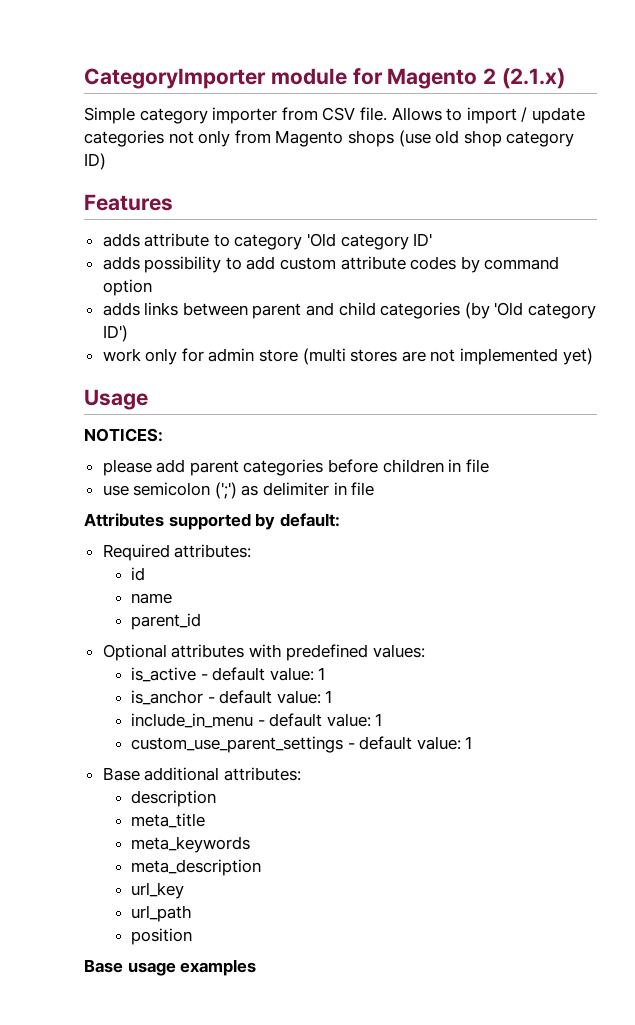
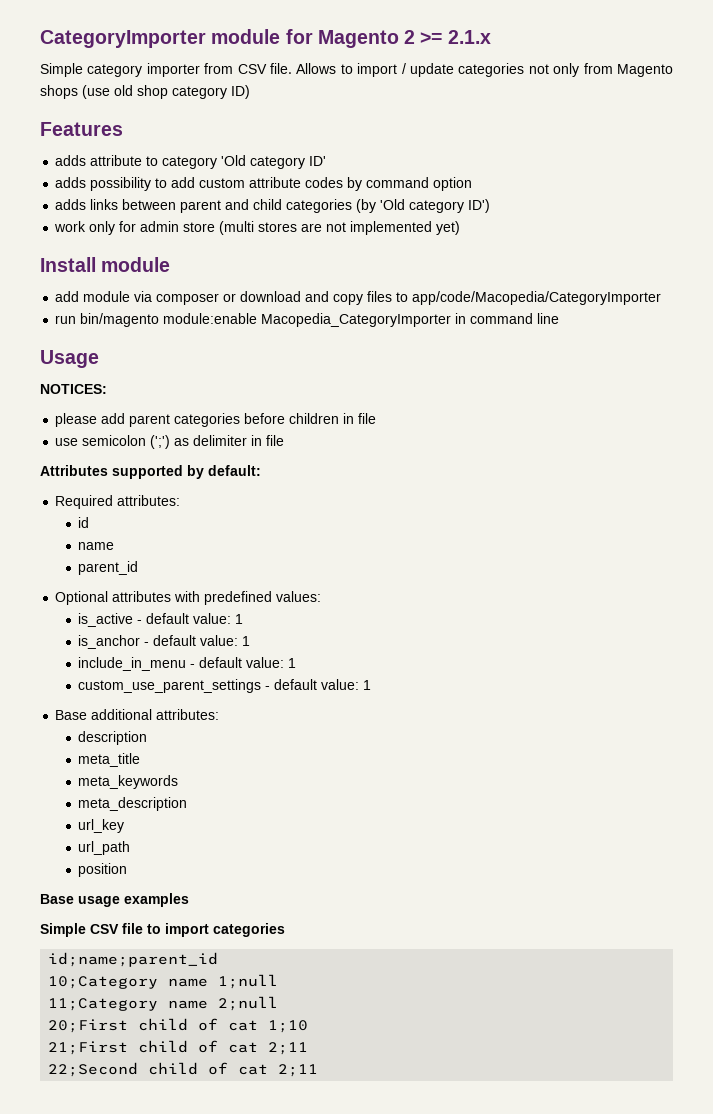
[502,68,566,89] (2.1.x) -> [420,30,491,44] >= 2.1.x
(593, 356) none -> [40,257,171,272] [55,291,662,305] [55,313,560,327] // Install module // add module via composer or download and copy files to app/code/Macopedia/CategoryImporter // run bin/magento module:enable Macopedia_CategoryImporter in command line
(257, 967) none -> [40,923,285,937] [48,952,219,967] [48,974,279,989] [48,996,279,1011] [48,1018,309,1033] [48,1040,309,1055] [48,1062,319,1077] // Simple CSV file to import categories // id;name;parent_id // 10;Category name 1;null // 11;Category name 2;null // 20;First child of cat 1;10 // 21;First child of cat 2;11 // 22;Second child of cat 2;11

